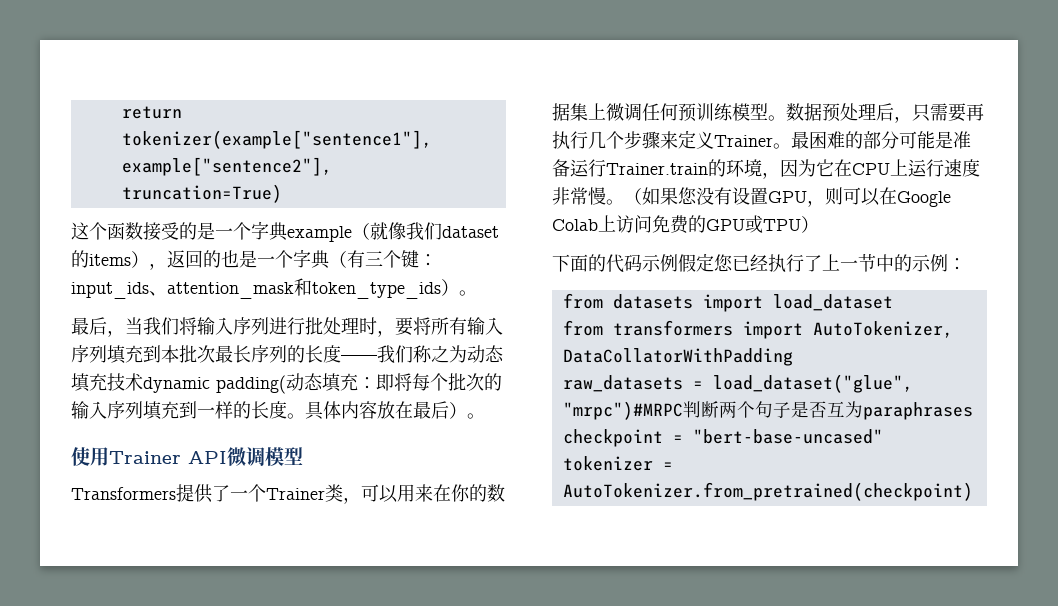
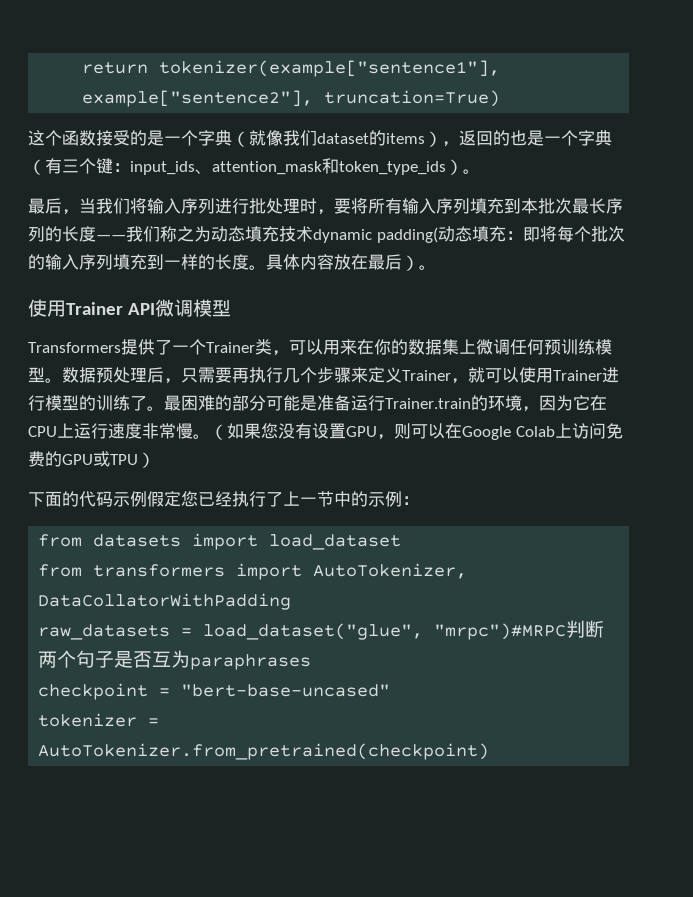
[287,226,352,242] example -> (232, 138) none
(773, 141) none -> [451,367,619,384] [28,395,147,411] ，就可以使用Trainer进行模型的训练了

